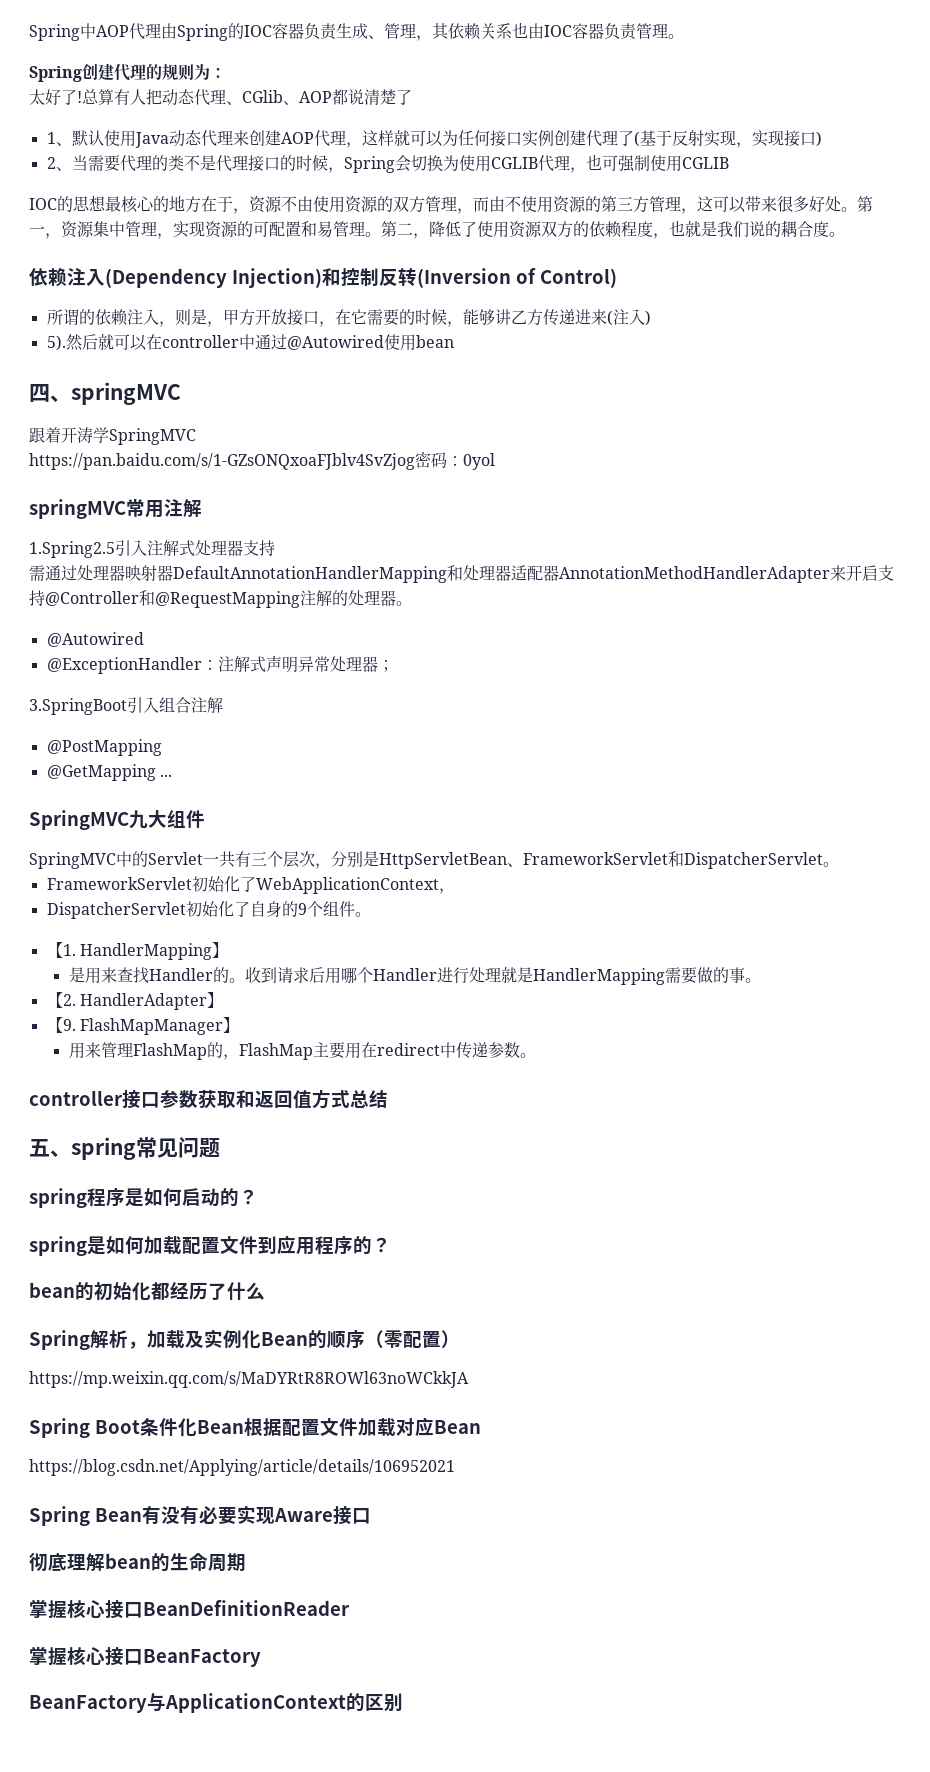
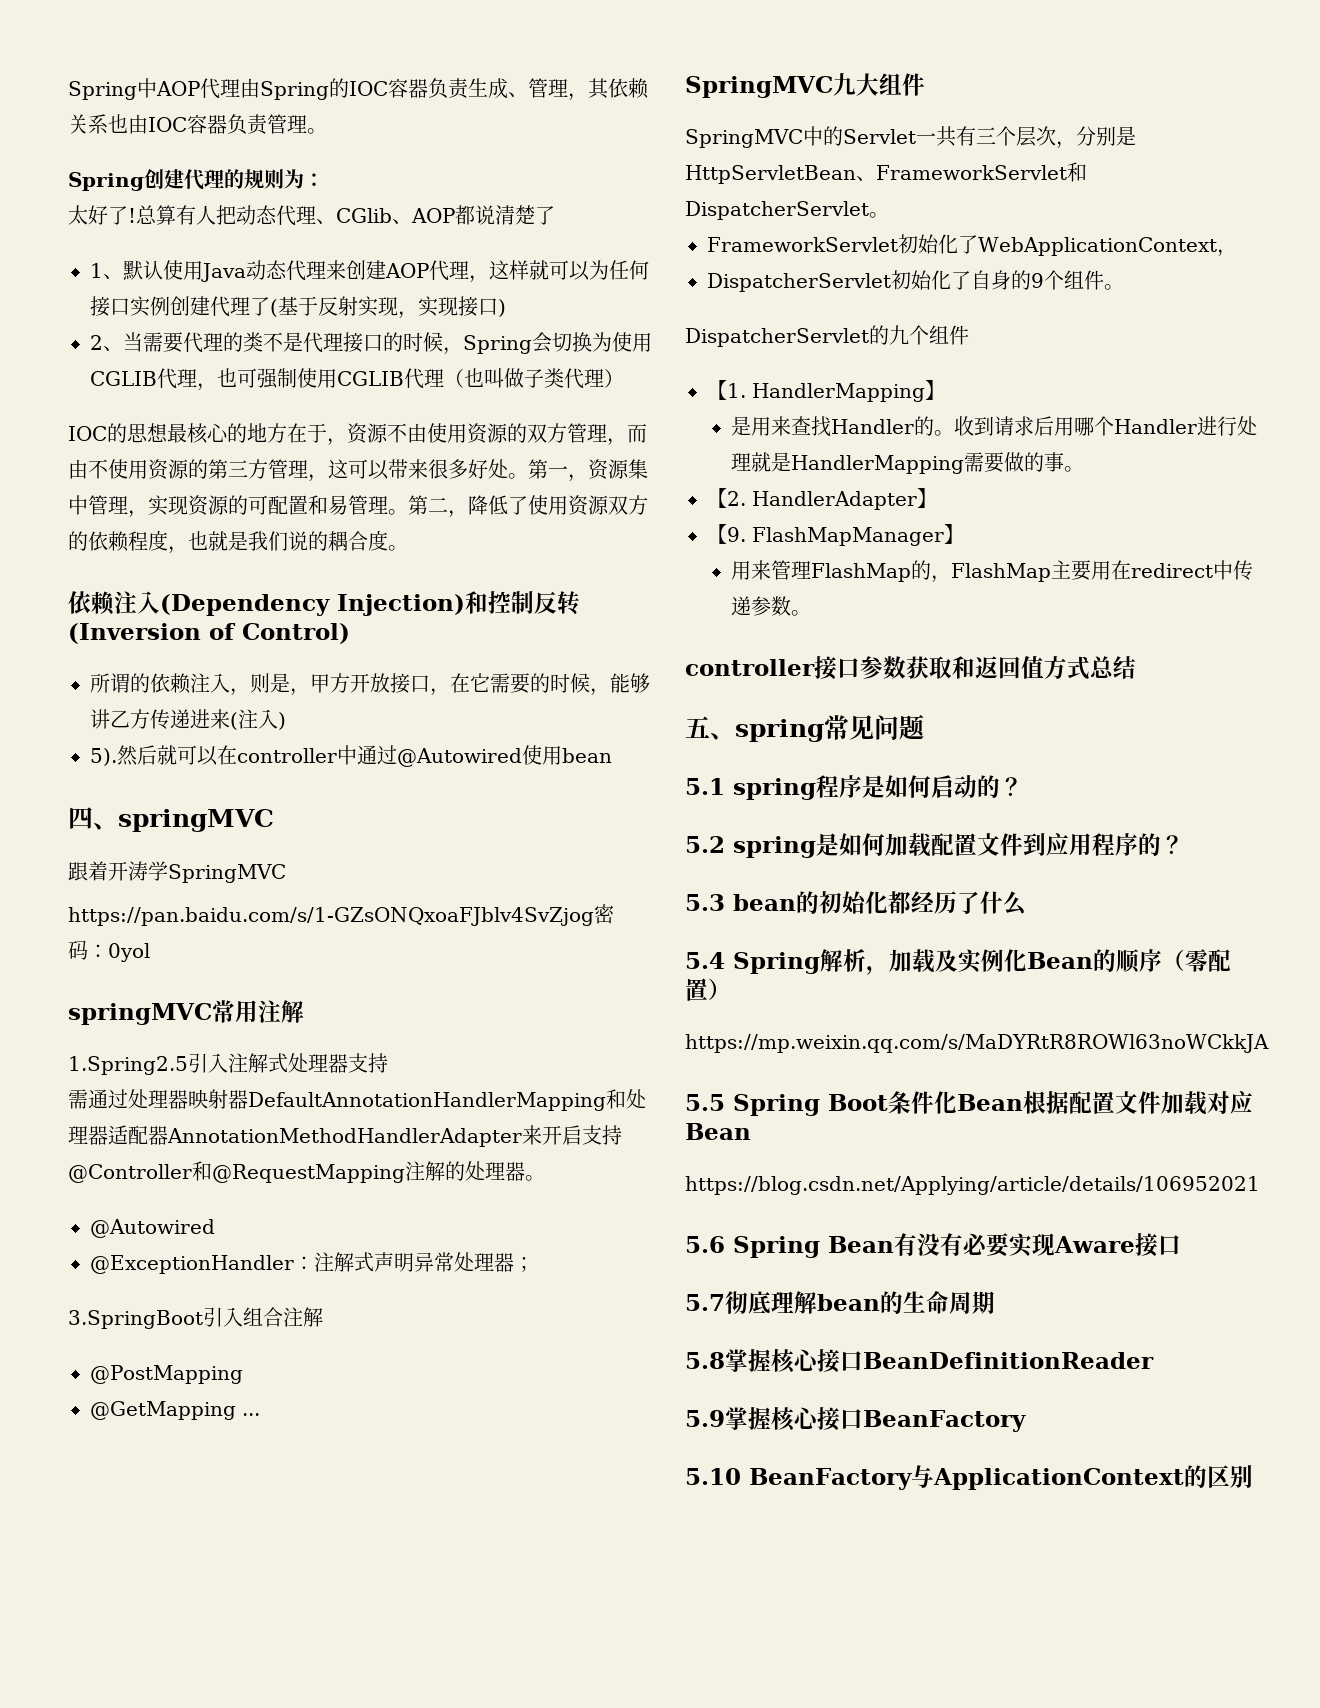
(729, 163) none -> [404,368,624,389] 代理（也叫做子类代理）
(371, 914) none -> [685,325,969,347] // DispatcherServlet的九个组件
(220, 1148) none -> [685,778,725,795] 5.1
(258, 1197) none -> [685,836,725,853] 5.2
(391, 1245) none -> [685,894,725,911] 5.3
(265, 1291) none -> [685,952,725,969] 5.4
(469, 1379) none -> [685,1094,725,1111] 5.5
(455, 1467) none -> [685,1236,725,1253] 5.6
(371, 1516) none -> [685,1294,725,1311] 5.7
(246, 1562) none -> [685,1352,725,1369] 5.8
(350, 1608) none -> [685,1410,725,1427] 5.9
(261, 1658) none -> [685,1468,741,1485] 5.10

